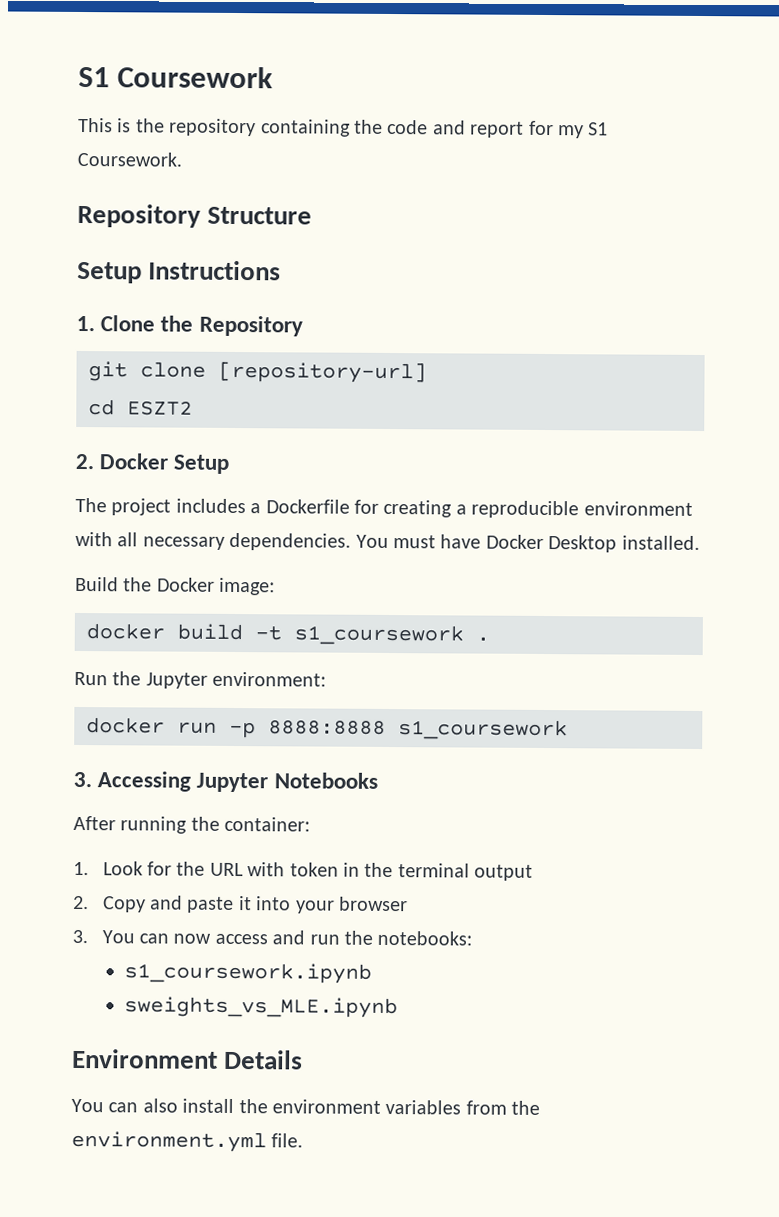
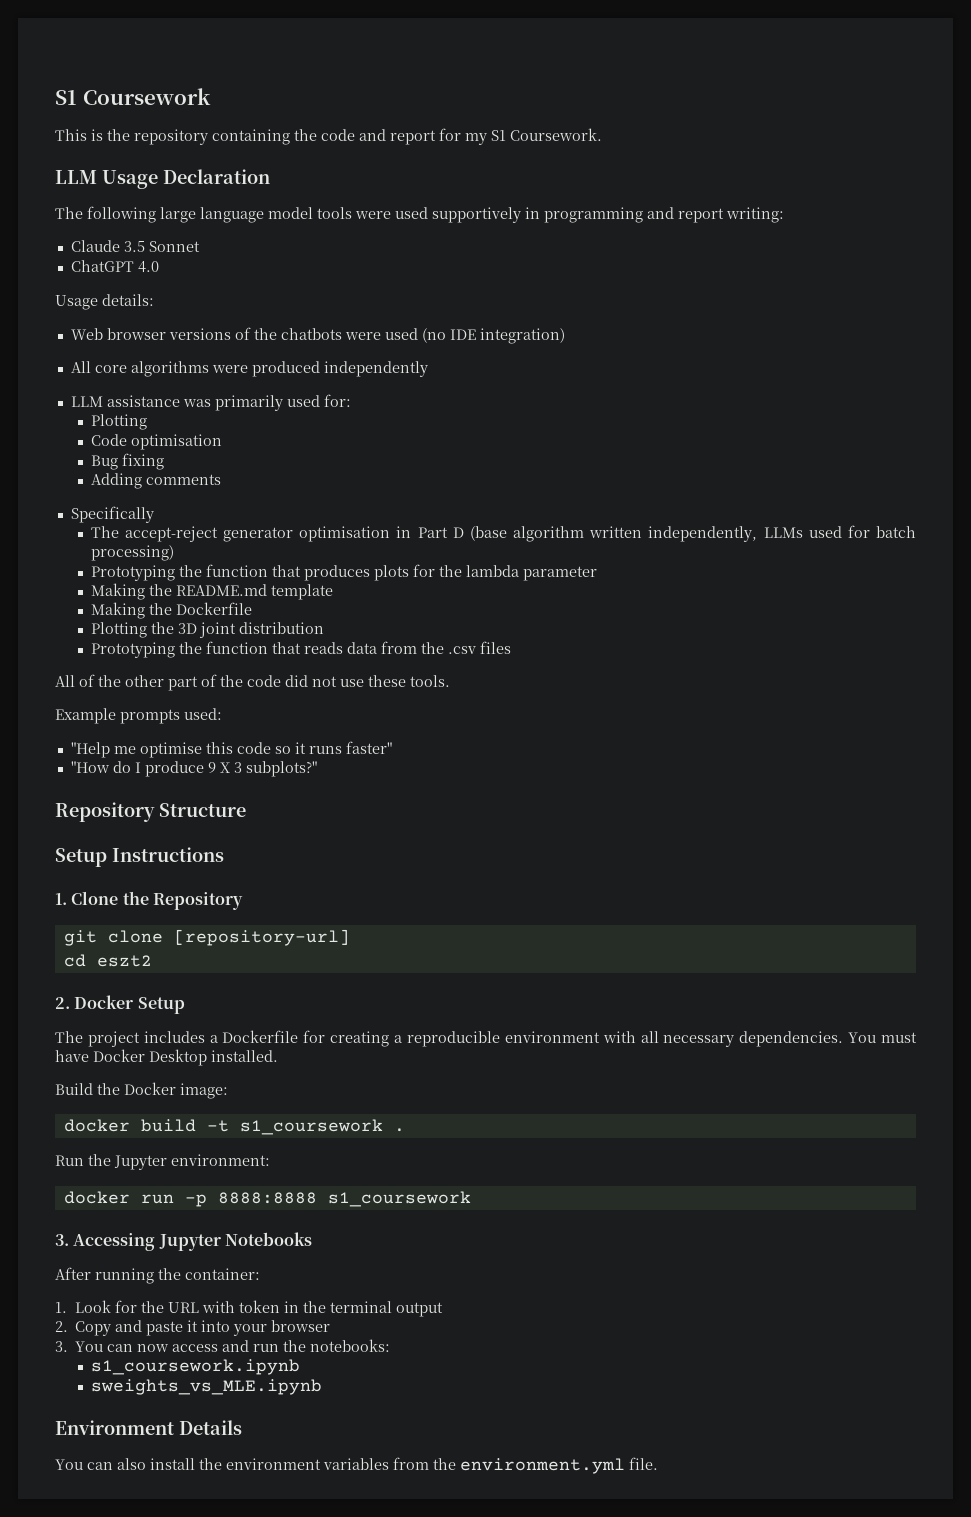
(182, 159) none -> [55,169,270,189] [55,206,784,223] [70,240,200,252] [70,260,159,273] [55,294,154,310] [70,327,565,344] [70,361,428,377] [70,394,351,411] [90,414,147,430] [90,434,222,450] [90,453,164,470] [90,473,221,489] [70,506,154,523] [90,525,917,542] [90,545,174,561] [90,564,597,581] [90,583,333,600] [90,602,252,619] [90,622,324,638] [90,641,511,658] [55,674,450,691] [55,708,222,724] [70,741,392,758] [70,761,317,777] // LLM Usage Declaration // The following large language model tools were used supportively in programming and report writing: // Claude 3.5 Sonnet // ChatGPT 4.0 // Usage details: // Web browser versions of the chatbots were used (no IDE integration) // All core algorithms were produced independently // LLM assistance was primarily used for: // Plotting // Code optimisation // Bug fixing // Adding comments // Specifically // The accept-reject generator optimisation in Part D (base algorithm written independently, LLMs used for batch processing) // Prototyping the function that produces plots for the lambda parameter // Making the README.md template // Making the Dockerfile // Plotting the 3D joint distribution // Prototyping the function that reads data from the .csv files // All of the other part of the code did not use these tools. // Example prompts used: // "Help me optimise this code so it runs faster" // "How do I produce 9 X 3 subplots?"
[127,401,193,416] ESZT2 -> [96,955,152,967] eszt2

